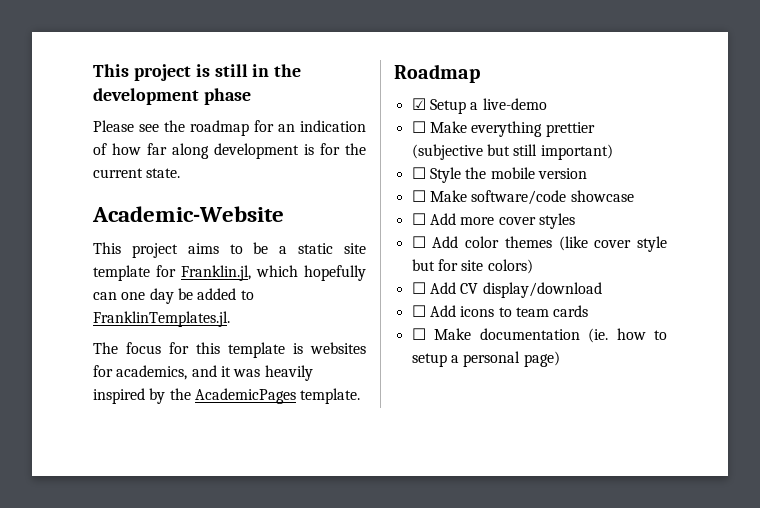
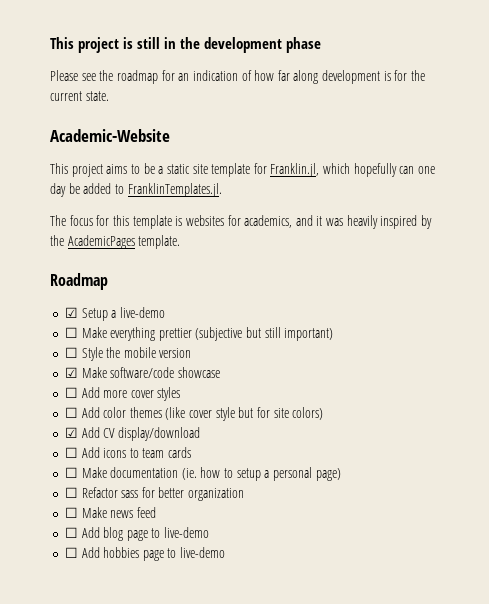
[411,190,426,202] ☐ -> [64,367,78,378] ☑
[411,282,426,294] ☐ -> [64,427,78,438] ☑
(560, 359) none -> [64,487,245,501] [64,507,156,518] [64,527,210,541] [64,547,226,561] // ☐ Refactor sass for better organization // ☐ Make news feed // ☐ Add blog page to live-demo // ☐ Add hobbies page to live-demo

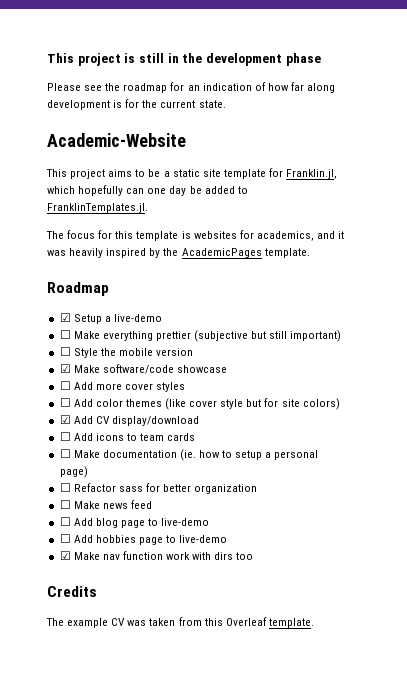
(226, 552) none -> [59,551,254,560] [47,586,97,597] [46,617,314,628] // ☑ Make nav function work with dirs too // Credits // The example CV was taken from this Overleaf template.

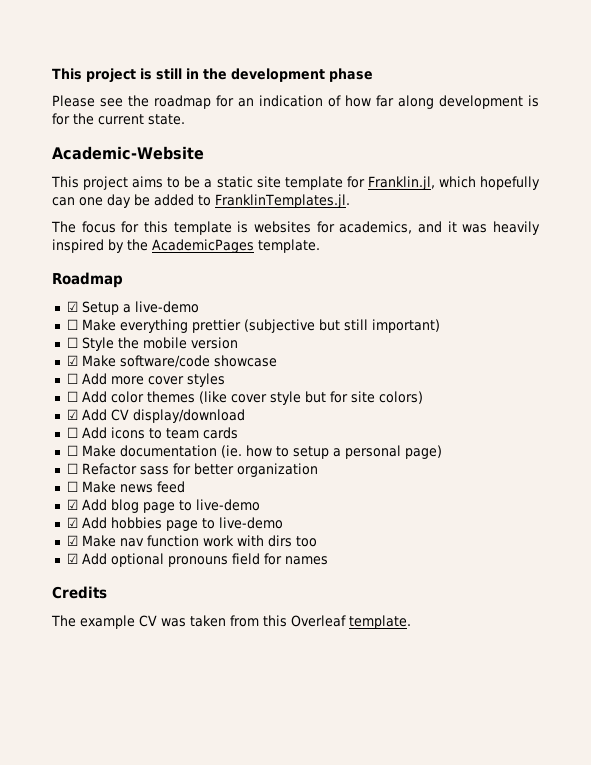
[59,517,71,526] ☐ -> [66,499,78,510] ☑
[59,534,71,543] ☐ -> [66,517,78,528] ☑
(254, 556) none -> [66,553,328,567] // ☑ Add optional pronouns field for names

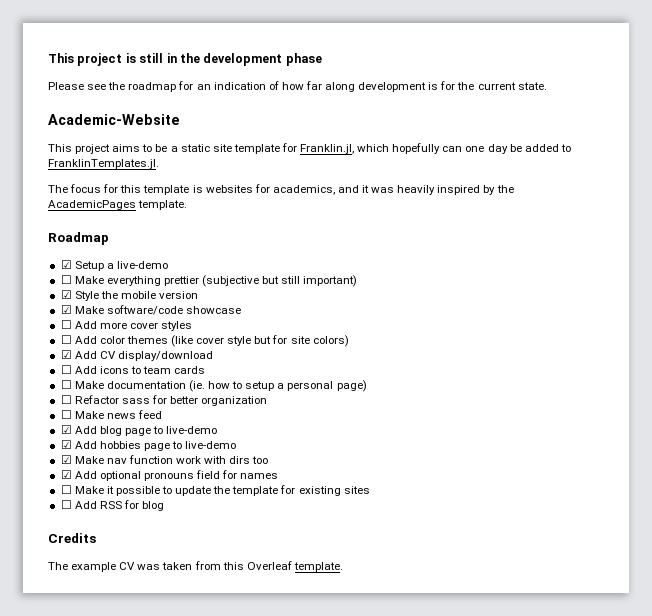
[66,337,78,348] ☐ -> [60,290,72,299] ☑
(328, 560) none -> [60,485,370,496] [60,500,165,511] // ☐ Make it possible to update the template for existing sites // ☐ Add RSS for blog

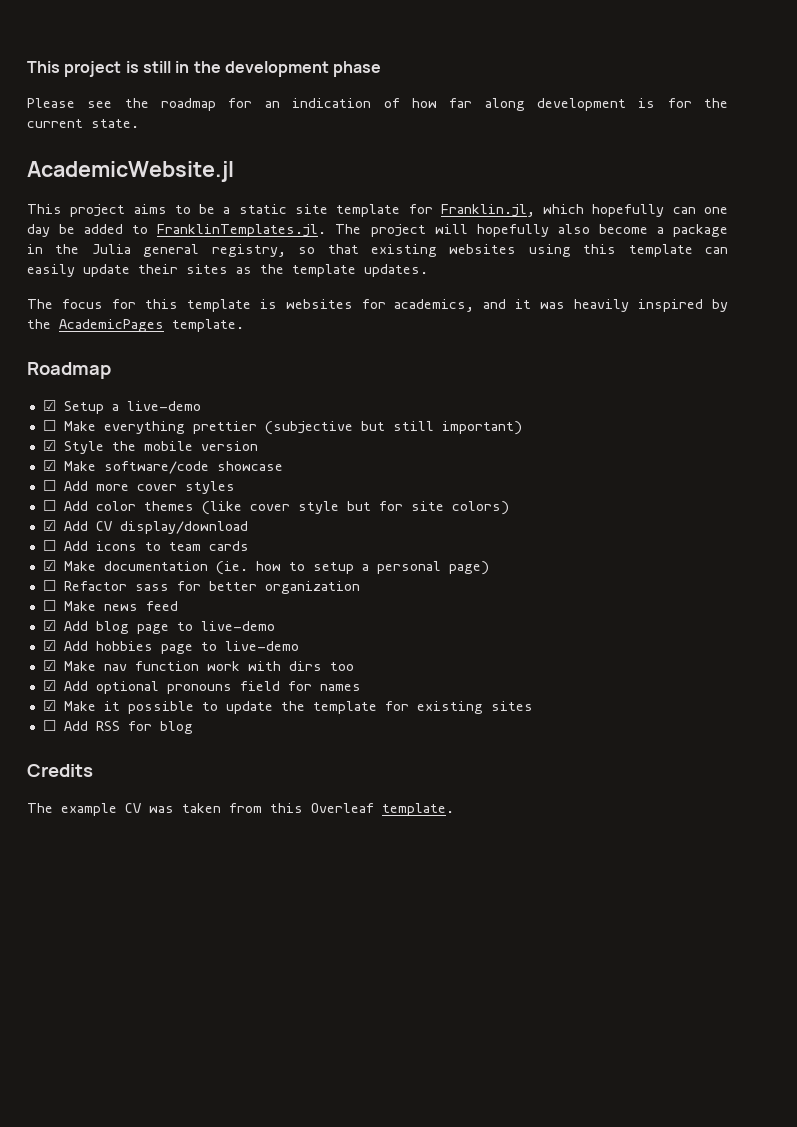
[48,114,180,125] Academic-Website -> [27,161,234,182] AcademicWebsite.jl
(159, 164) none -> [335,224,729,237] [27,244,728,257] [27,264,428,277] The project will hopefully also become a package in the Julia general registry, so that existing websites using this template can easily update their sites as the template updates.
[60,380,72,389] ☐ -> [42,560,56,571] ☑
[60,485,72,494] ☐ -> [42,700,56,711] ☑

